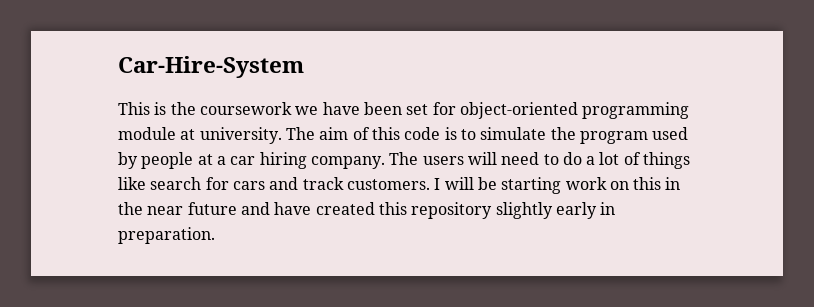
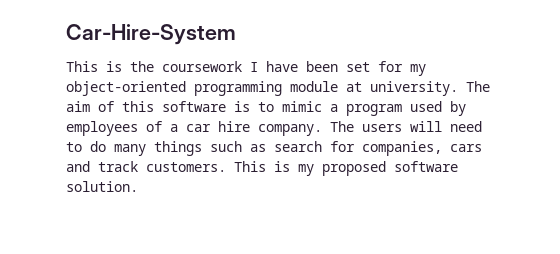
[295,106,319,115] we -> [250,62,258,72] I
(456, 108) none -> [410,64,426,76] my
[404,127,441,140] code -> [162,101,226,112] software
[480,127,576,140] simulate the -> [282,101,338,112] mimic a
[141,152,213,169] people at -> [66,121,162,136] employees of
[259,152,307,169] hiring -> [218,121,250,132] hire
[586,152,691,169] [118,177,146,190] a lot of things like -> [114,141,266,156] many things such as
(229, 183) none -> [362,141,442,156] companies,
[434,177,681,194] [118,202,616,219] [118,227,215,244] I will be starting work on this in the near future and have created this repository slightly early in preparation. -> [234,161,458,176] [66,181,138,192] This is my proposed software solution.

